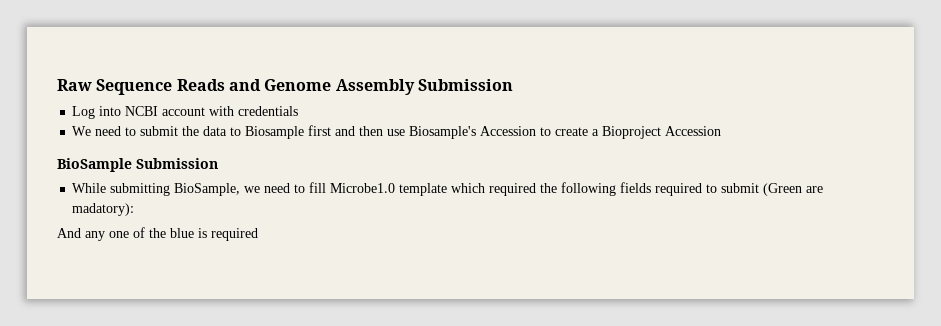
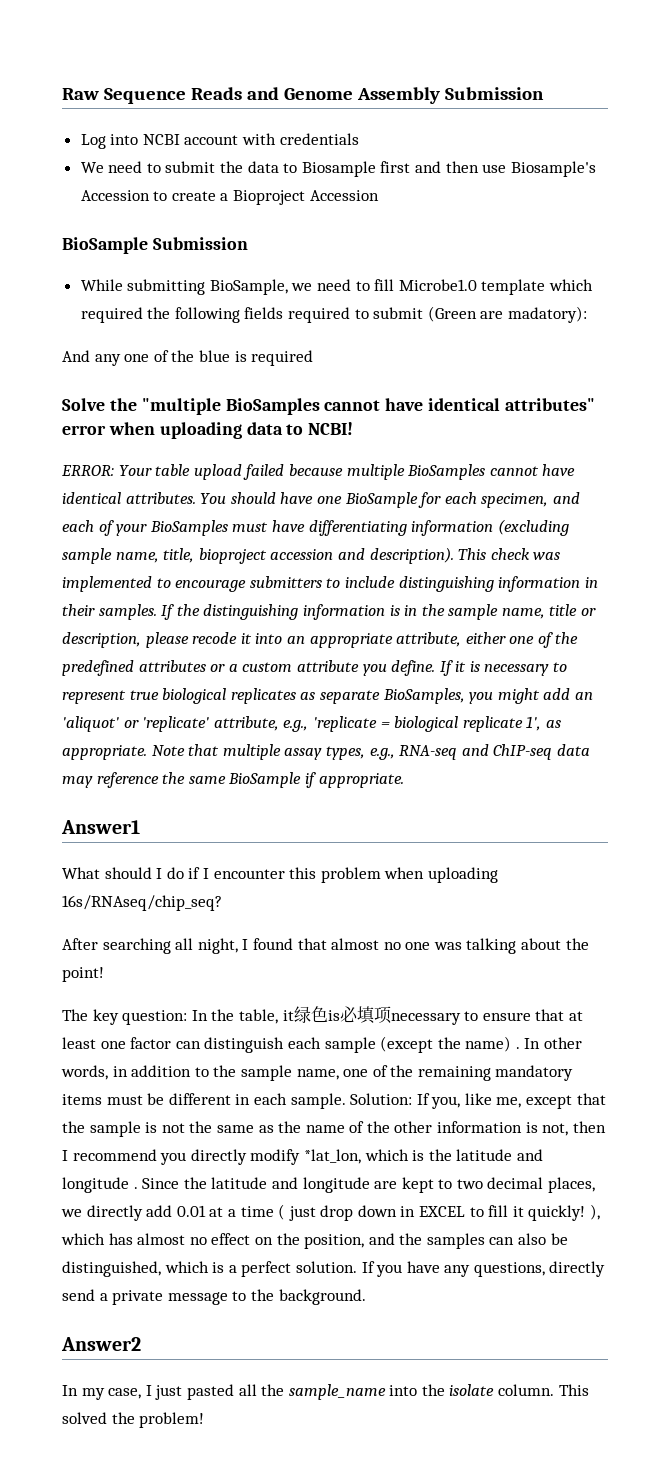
(258, 234) none -> [62,398,596,415] [62,422,354,439] [61,464,576,480] [62,492,580,508] [62,519,569,536] [62,547,561,564] [62,576,598,592] [62,604,597,620] [62,632,579,648] [62,660,568,676] [62,688,593,704] [62,716,561,732] [62,744,590,760] [62,772,404,788] [61,820,140,834] [62,867,498,883] [62,895,222,911] [62,938,589,954] [62,967,104,982] [62,1006,583,1025] [62,1036,583,1053] [61,1065,574,1081] [62,1093,606,1109] [62,1121,606,1137] [62,1149,543,1165] [62,1177,596,1193] [61,1204,601,1221] [61,1233,568,1249] [62,1261,606,1277] [62,1289,366,1305] [61,1337,141,1351] [62,1384,589,1400] [62,1412,205,1428] // Solve the "multiple BioSamples cannot have identical attributes" error when uploading data to NCBI! // ERROR: Your table upload failed because multiple BioSamples cannot have identical attributes. You should have one BioSample for each specimen, and each of your BioSamples must have differentiating information (excluding sample name, title, bioproject accession and description). This check was implemented to encourage submitters to include distinguishing information in their samples. If the distinguishing information is in the sample name, title or description, please recode it into an appropriate attribute, either one of the predefined attributes or a custom attribute you define. If it is necessary to represent true biological replicates as separate BioSamples, you might add an 'aliquot' or 'replicate' attribute, e.g., 'replicate = biological replicate 1', as appropriate. Note that multiple assay types, e.g., RNA-seq and ChIP-seq data may reference the same BioSample if appropriate. // Answer1 // What should I do if I encounter this problem when uploading 16s/RNAseq/chip_seq? // After searching all night, I found that almost no one was talking about the point! // The key question: In the table, it绿色is必填项necessary to ensure that at least one factor can distinguish each sample (except the name) . In other words, in addition to the sample name, one of the remaining mandatory items must be different in each sample. Solution: If you, like me, except that the sample is not the same as the name of the other information is not, then I recommend you directly modify *lat_lon, which is the latitude and longitude . Since the latitude and longitude are kept to two decimal places, we directly add 0.01 at a time ( just drop down in EXCEL to fill it quickly! ), which has almost no effect on the position, and the samples can also be distinguished, which is a perfect solution. If you have any questions, directly send a private message to the background. // Answer2 // In my case, I just pasted all the sample_name into the isolate column. This solved the problem!

